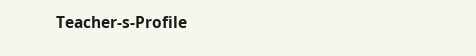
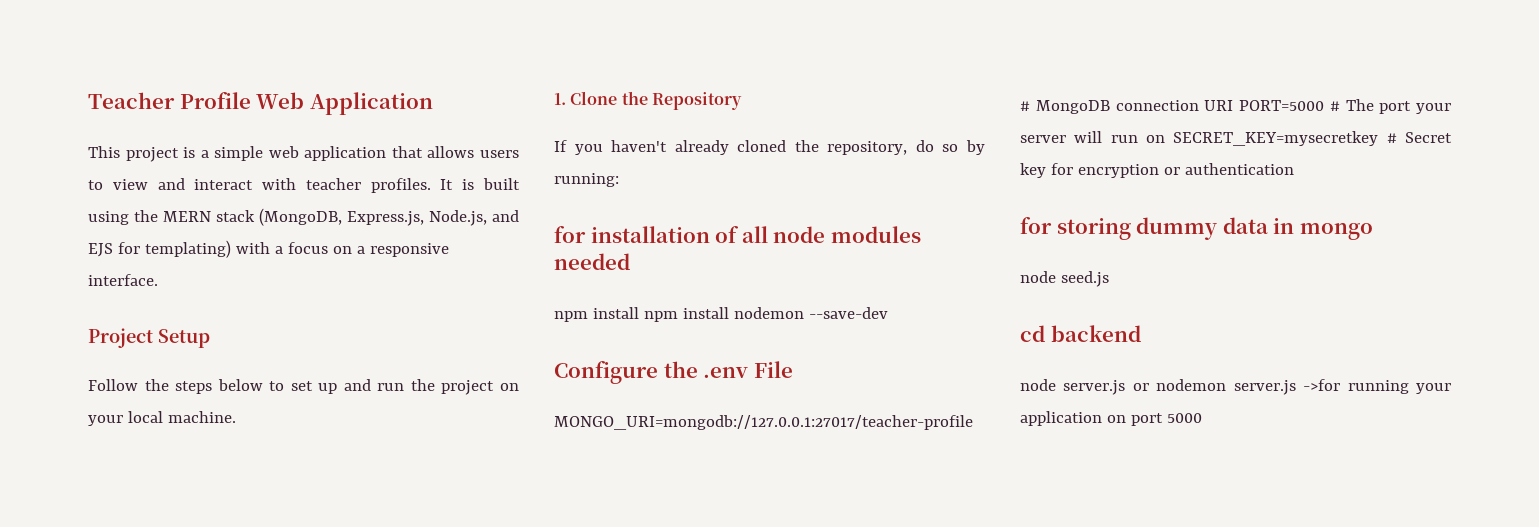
[56,16,187,28] Teacher-s-Profile -> [88,92,433,115] [88,146,519,162] [88,178,520,193] [88,208,519,226] [88,240,449,258] [88,274,158,286] [88,328,210,348] [88,379,519,395] [88,411,236,426] [554,91,742,110] [554,140,985,155] [554,173,619,187] [554,226,921,243] [554,253,630,270] [554,307,888,322] [554,361,793,384] [554,415,973,430] [1020,99,1451,114] [1020,131,1452,146] [1020,163,1294,178] [1020,217,1373,240] [1020,271,1109,287] [1020,325,1141,342] [1020,379,1451,395] [1020,411,1202,426] Teacher Profile Web Application // This project is a simple web application that allows users to view and interact with teacher profiles. It is built using the MERN stack (MongoDB, Express.js, Node.js, and EJS for templating) with a focus on a responsive interface. // Project Setup // Follow the steps below to set up and run the project on your local machine. // 1. Clone the Repository // If you haven't already cloned the repository, do so by running: // for installation of all node modules needed // npm install npm install nodemon --save-dev // Configure the .env File // MONGO_URI=mongodb://127.0.0.1:27017/teacher-profile # MongoDB connection URI PORT=5000 # The port your server will run on SECRET_KEY=mysecretkey # Secret key for encryption or authentication // for storing dummy data in mongo // node seed.js // cd backend // node server.js or nodemon server.js ->for running your application on port 5000

